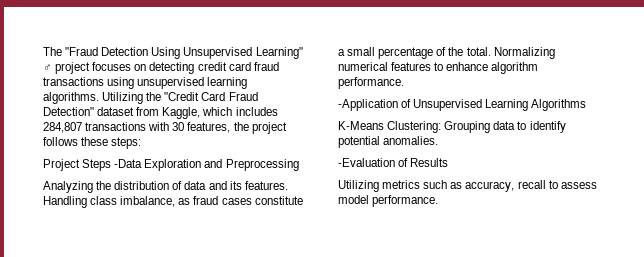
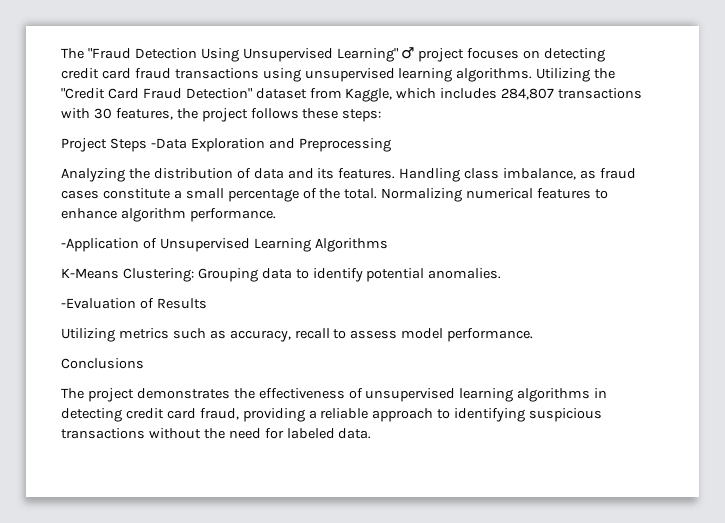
(439, 201) none -> [61,358,144,369] [61,388,608,402] [61,408,603,422] [61,428,372,439] // Conclusions // The project demonstrates the effectiveness of unsupervised learning algorithms in detecting credit card fraud, providing a reliable approach to identifying suspicious transactions without the need for labeled data.

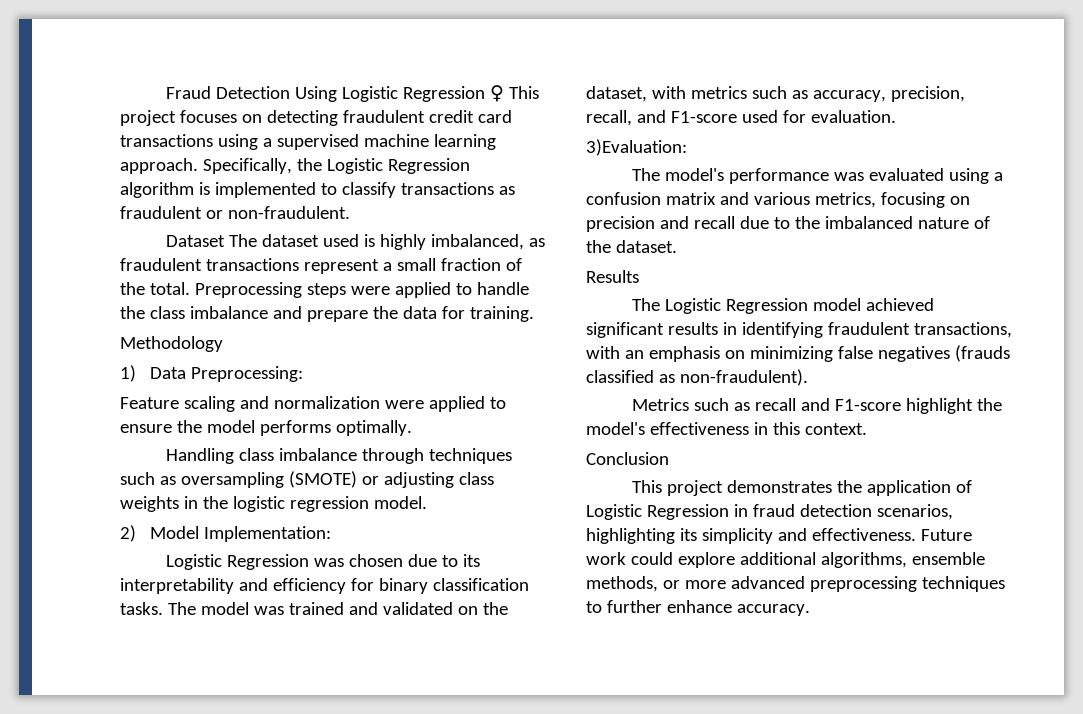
[61,47,415,62] The "Fraud Detection Using Unsupervised Learning" ♂ -> [166,85,540,102] Fraud Detection Using Logistic Regression ♀ This
[61,68,171,79] credit card fraud -> [342,110,512,123] fraudulent credit card
[304,68,616,82] [61,88,643,102] [61,108,382,122] [61,138,391,152] [61,168,636,182] [61,188,170,199] unsupervised learning algorithms. Utilizing the "Credit Card Fraud Detection" dataset from Kaggle, which includes 284,807 transactions with 30 features, the project follows these steps: // Project Steps -Data Exploration and Preprocessing // Analyzing the distribution of data and its features. Handling class imbalance, as fraud cases constitute -> [262,134,496,150] [120,158,470,174] [120,182,515,198] [120,206,350,219] [166,234,546,250] [120,258,379,274] a supervised machine learning approach. Specifically, the Logistic Regression algorithm is implemented to classify transactions as fraudulent or non-fraudulent. // Dataset The dataset used is highly imbalanced, as fraudulent transactions represent
[227,189,299,202] percentage -> [440,258,501,271] fraction
[381,188,609,202] [61,208,276,222] [61,238,388,252] [61,268,502,282] [61,298,207,309] [61,328,534,342] [61,358,144,369] [61,388,608,402] [61,408,603,422] [61,428,372,439] Normalizing numerical features to enhance algorithm performance. // -Application of Unsupervised Learning Algorithms // K-Means Clustering: Grouping data to identify potential anomalies. // -Evaluation of Results // Utilizing metrics such as accuracy, recall to assess model performance. // Conclusions // The project demonstrates the effectiveness of unsupervised learning algorithms in detecting credit card fraud, providing a reliable approach to identifying suspicious transactions without the need for labeled data. -> [194,282,529,298] [120,306,534,322] [120,336,223,352] [120,365,303,382] [120,396,506,412] [120,420,412,436] [166,448,513,464] [120,471,494,488] [120,496,427,512] [120,525,331,542] [166,554,481,570] [120,578,529,594] [120,602,508,615] [586,86,965,102] [586,110,896,126] [586,139,687,156] [632,168,1004,184] [586,192,970,208] [586,216,990,232] [586,240,677,253] [586,270,639,283] [632,298,935,314] [586,322,1012,338] [586,345,1010,362] [586,369,808,386] [632,398,1003,414] [586,422,867,435] [586,452,669,465] [632,480,973,496] [586,504,953,520] [586,528,972,544] [586,552,985,568] [586,576,1005,592] [586,600,810,616] Preprocessing steps were applied to handle the class imbalance and prepare the data for training. // Methodology // 1) Data Preprocessing: // Feature scaling and normalization were applied to ensure the model performs optimally. // Handling class imbalance through techniques such as oversampling (SMOTE) or adjusting class weights in the logistic regression model. // 2) Model Implementation: // Logistic Regression was chosen due to its interpretability and efficiency for binary classification tasks. The model was trained and validated on the dataset, with metrics such as accuracy, precision, recall, and F1-score used for evaluation. // 3)Evaluation: // The model's performance was evaluated using a confusion matrix and various metrics, focusing on precision and recall due to the imbalanced nature of the dataset. // Results // The Logistic Regression model achieved significant results in identifying fraudulent transactions, with an emphasis on minimizing false negatives (frauds classified as non-fraudulent). // Metrics such as recall and F1-score highlight the model's effectiveness in this context. // Conclusion // This project demonstrates the application of Logistic Regression in fraud detection scenarios, highlighting its simplicity and effectiveness. Future work could explore additional algorithms, ensemble methods, or more advanced preprocessing techniques to further enhance accuracy.

